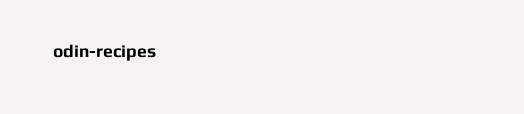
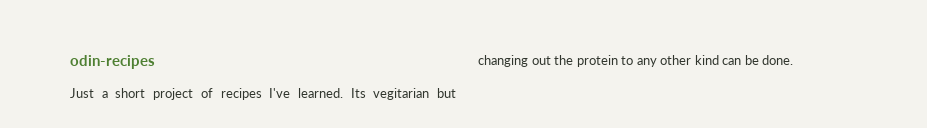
(156, 52) none -> [70,88,456,100] [478,55,794,67] // Just a short project of recipes I've learned. Its vegitarian but changing out the protein to any other kind can be done.

